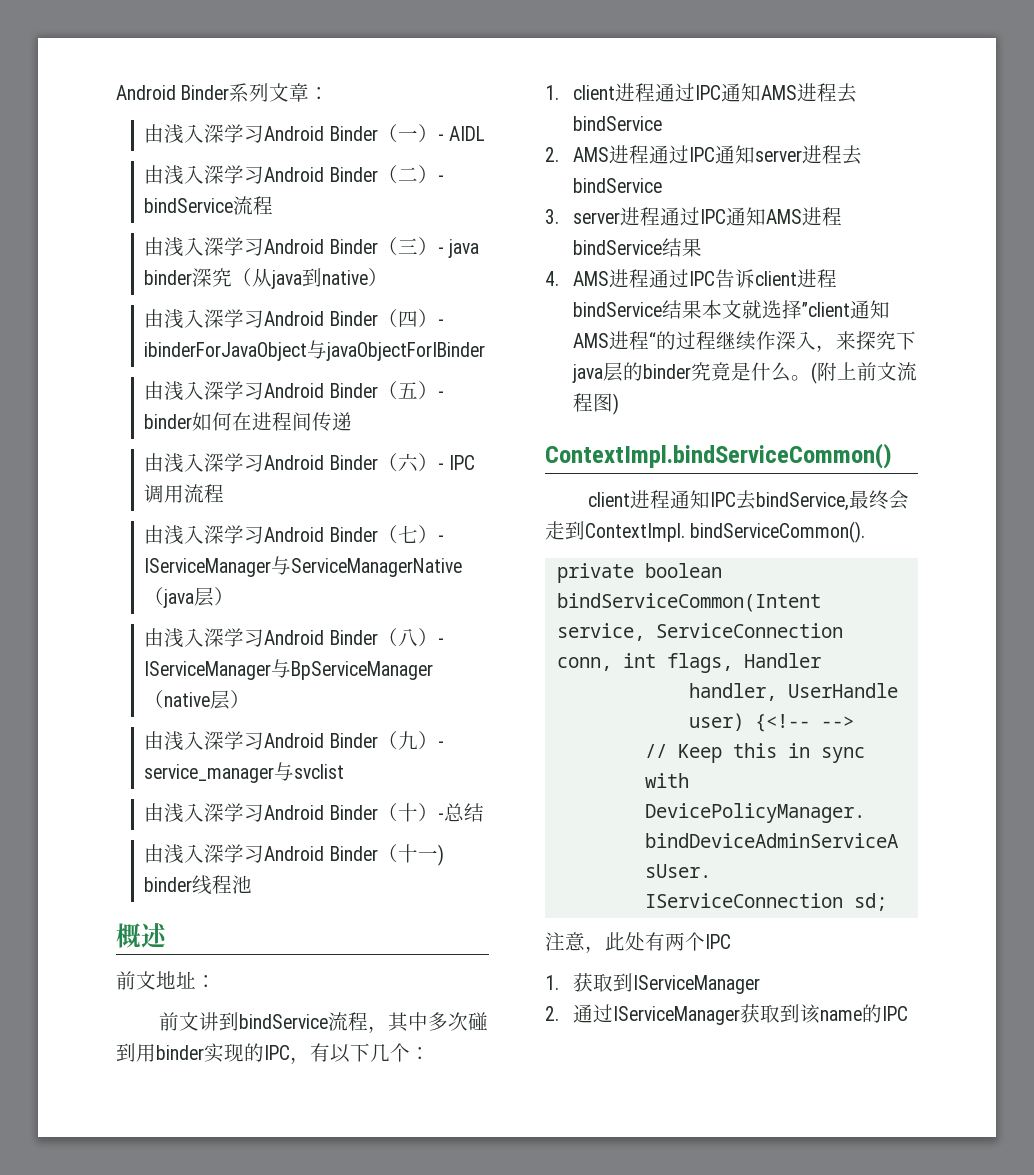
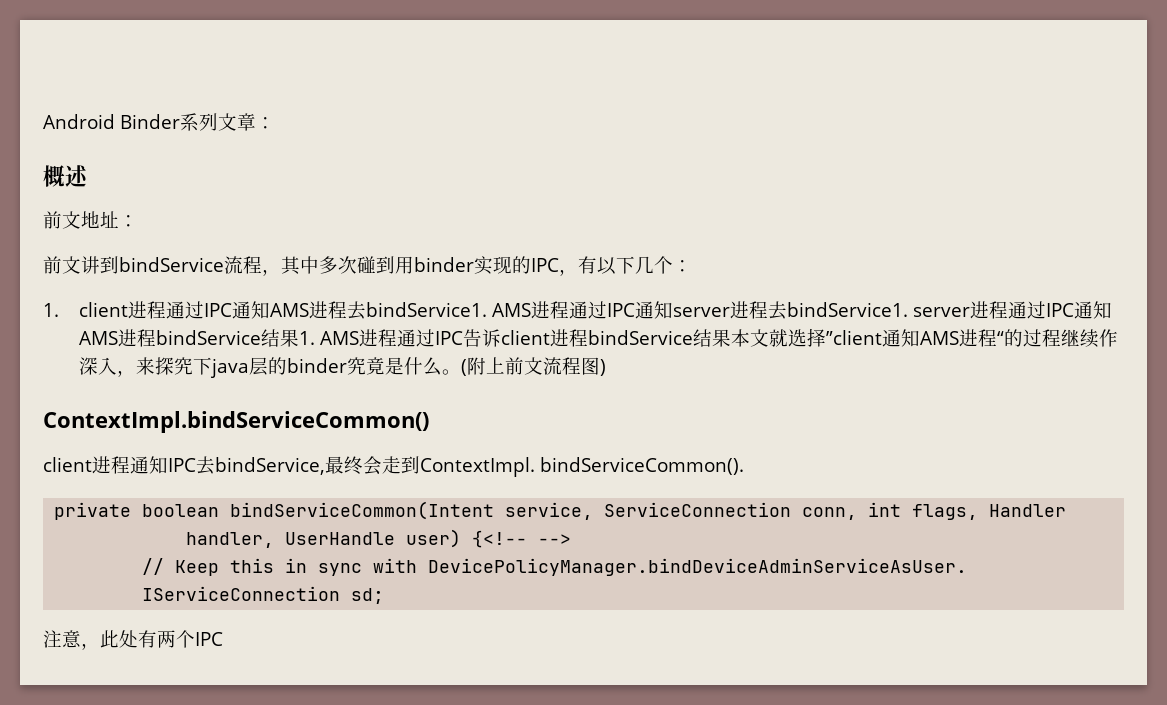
[144,124,485,144] [144,165,444,185] [144,196,274,215] [144,237,479,258] [144,268,389,289] [144,309,444,329] [144,340,486,361] [144,381,444,401] [144,412,353,431] [144,453,475,473] [144,484,225,503] [144,525,444,545] [144,556,463,577] [144,587,235,608] [144,628,444,648] [144,659,434,680] [144,690,251,710] [144,731,444,751] [144,762,345,783] [144,803,484,823] [144,844,444,866] [144,875,253,895] // 由浅入深学习Android Binder（一）- AIDL // 由浅入深学习Android Binder（二）- bindService流程 // 由浅入深学习Android Binder（三）- java binder深究（从java到native） // 由浅入深学习Android Binder（四）- ibinderForJavaObject与javaObjectForIBinder // 由浅入深学习Android Binder（五）- binder如何在进程间传递 // 由浅入深学习Android Binder（六）- IPC调用流程 // 由浅入深学习Android Binder（七）- IServiceManager与ServiceManagerNative（java层） // 由浅入深学习Android Binder（八）- IServiceManager与BpServiceManager（native层） // 由浅入深学习Android Binder（九）- service_manager与svclist // 由浅入深学习Android Binder（十）-总结 // 由浅入深学习Android Binder（十一) binder线程池 -> (275, 123) none
[573,116,663,131] [545,147,559,162] bindService // 2. -> [366,302,488,317] bindService1.
[573,178,663,193] [545,209,559,224] bindService // 3. -> [787,302,909,317] bindService1.
[545,271,559,286] // 4. -> [299,331,316,345] 1.
[545,973,761,994] [545,1004,909,1025] // 1.获取到IServiceManager // 2.通过IServiceManager获取到该name的IPC -> (223, 639) none

